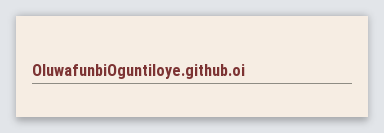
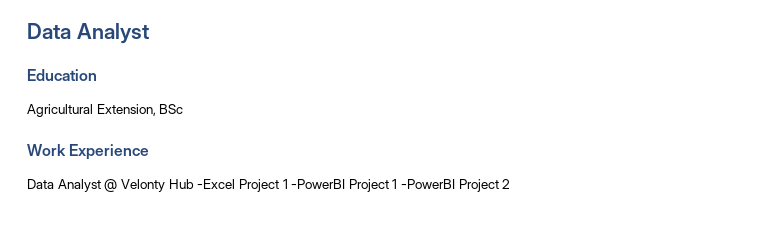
[32,64,245,79] OluwafunbiOguntiloye.github.oi -> [27,23,149,44] [27,69,97,81] [27,104,184,117] [27,144,150,160] [27,179,511,192] Data Analyst // Education // Agricultural Extension, BSc // Work Experience // Data Analyst @ Velonty Hub -Excel Project 1 -PowerBI Project 1 -PowerBI Project 2

